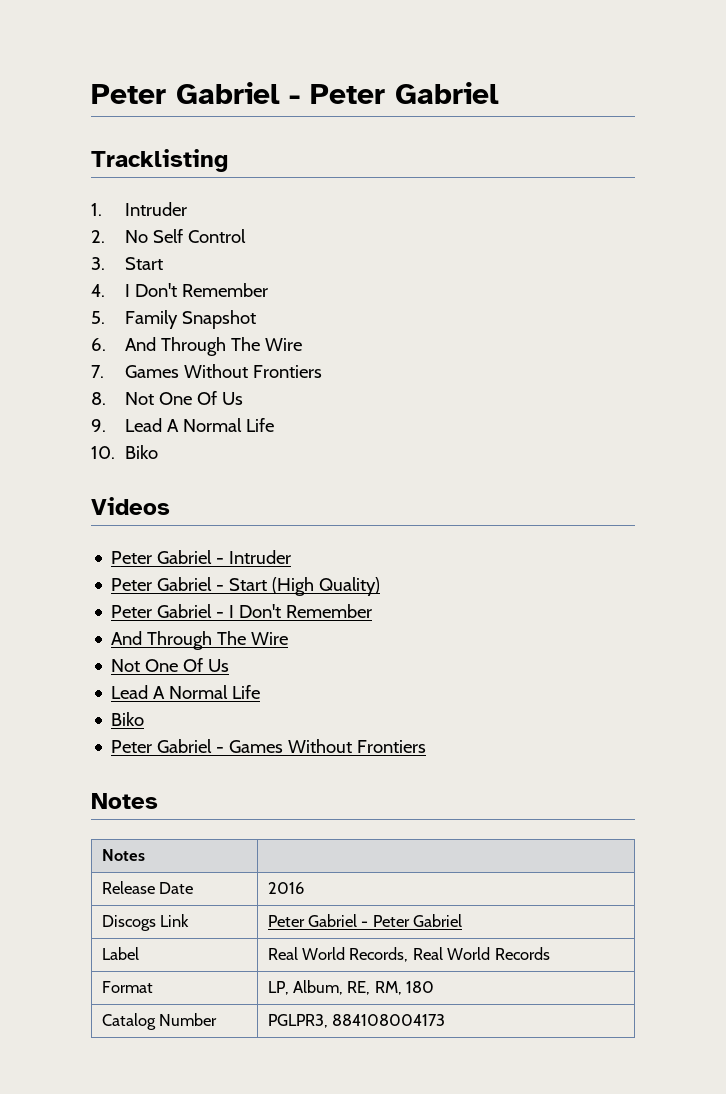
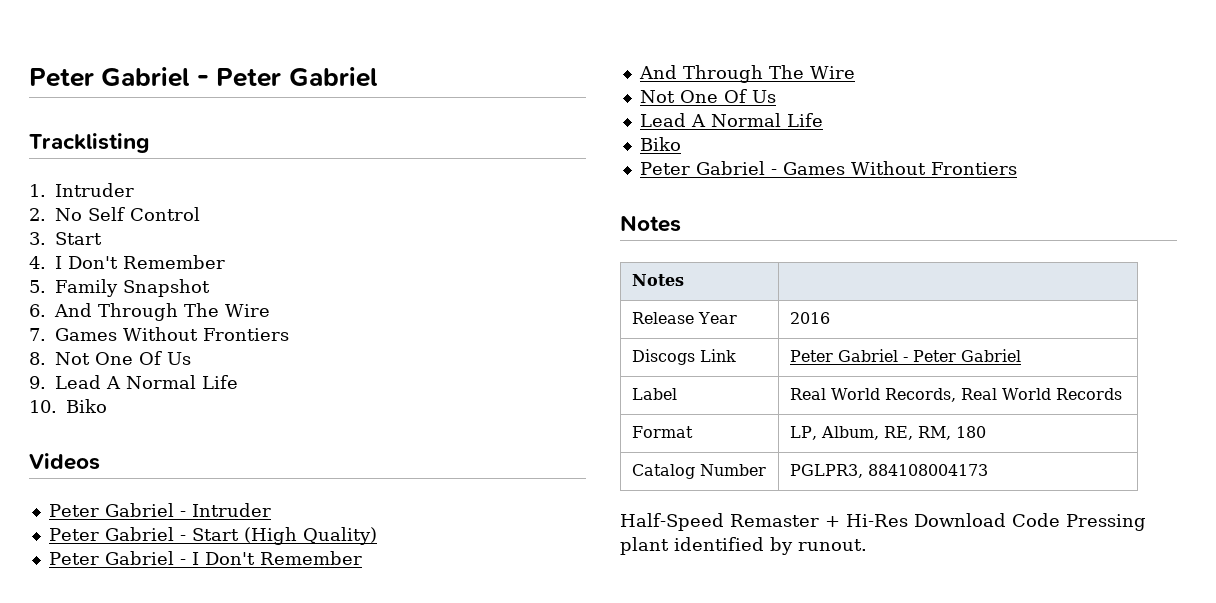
[158,882,193,894] Date -> [697,312,737,324] Year
(445, 1020) none -> [620,513,1146,531] [620,537,867,555] // Half-Speed Remaster + Hi-Res Download Code Pressing plant identified by runout.

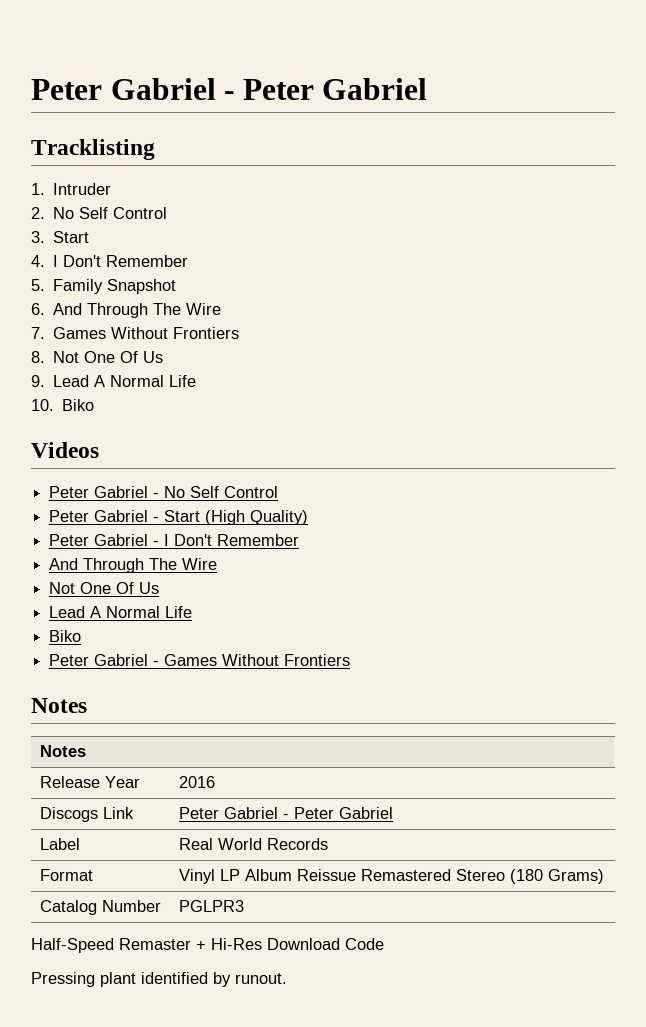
[191,503,271,517] Intruder -> [164,486,279,498] No Self Control
[884,388,1051,402] Records, Real World -> (263, 844) none
[789,426,986,440] LP, Album, RE, RM, 180 -> [179,869,605,884] Vinyl LP Album Reissue Remastered Stereo (180 Grams)
[789,464,988,478] PGLPR3, 884108004173 -> [179,900,245,912] PGLPR3
(1060, 520) none -> (384, 944) //

